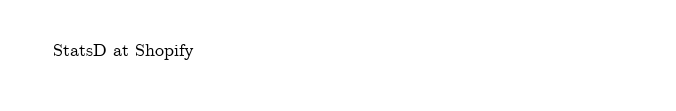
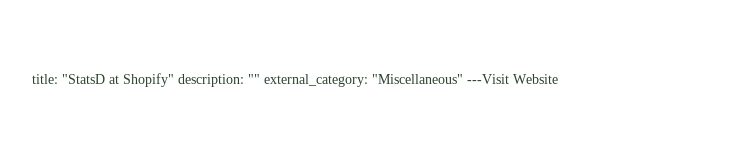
[53,44,194,60] StatsD at Shopify -> [32,73,558,87] title: "StatsD at Shopify" description: "" external_category: "Miscellaneous" ---Visit Website

